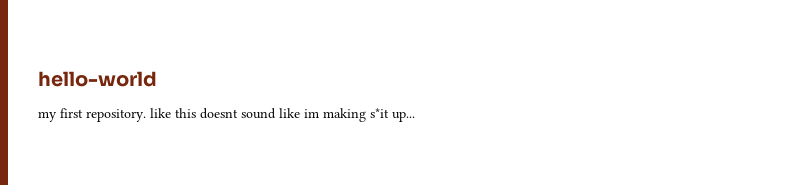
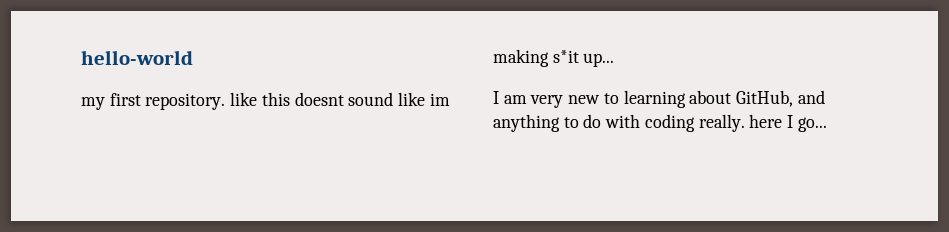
(415, 116) none -> [493,90,825,108] [493,114,827,132] // I am very new to learning about GitHub, and anything to do with coding really. here I go...

